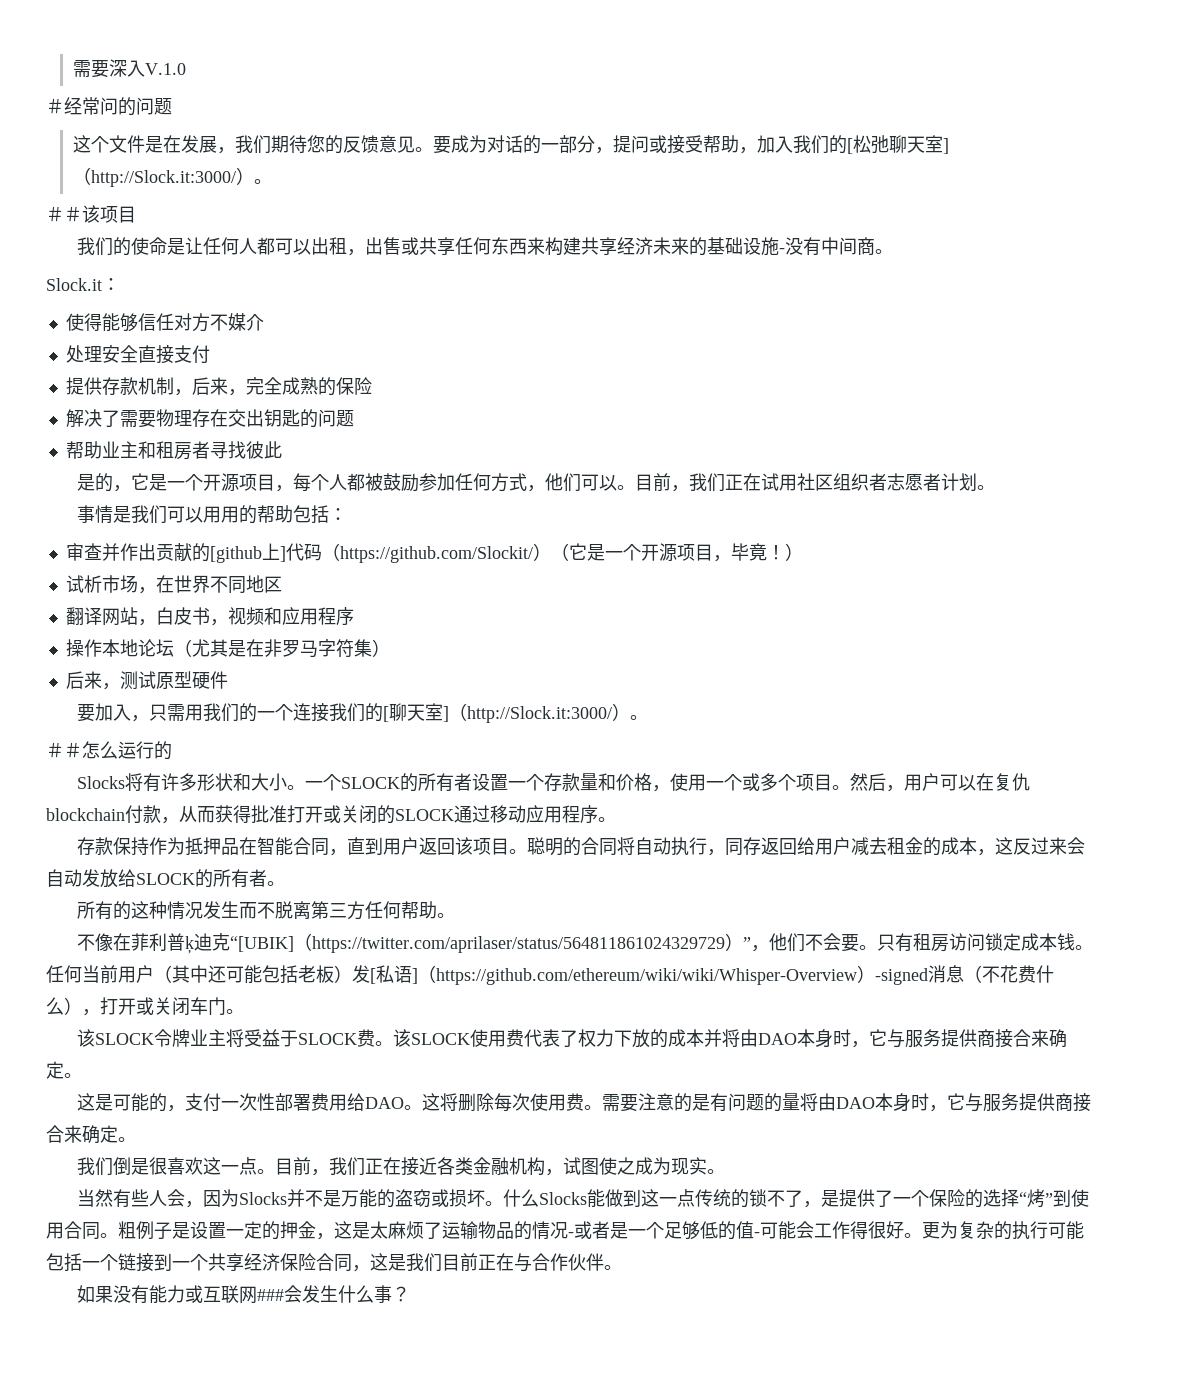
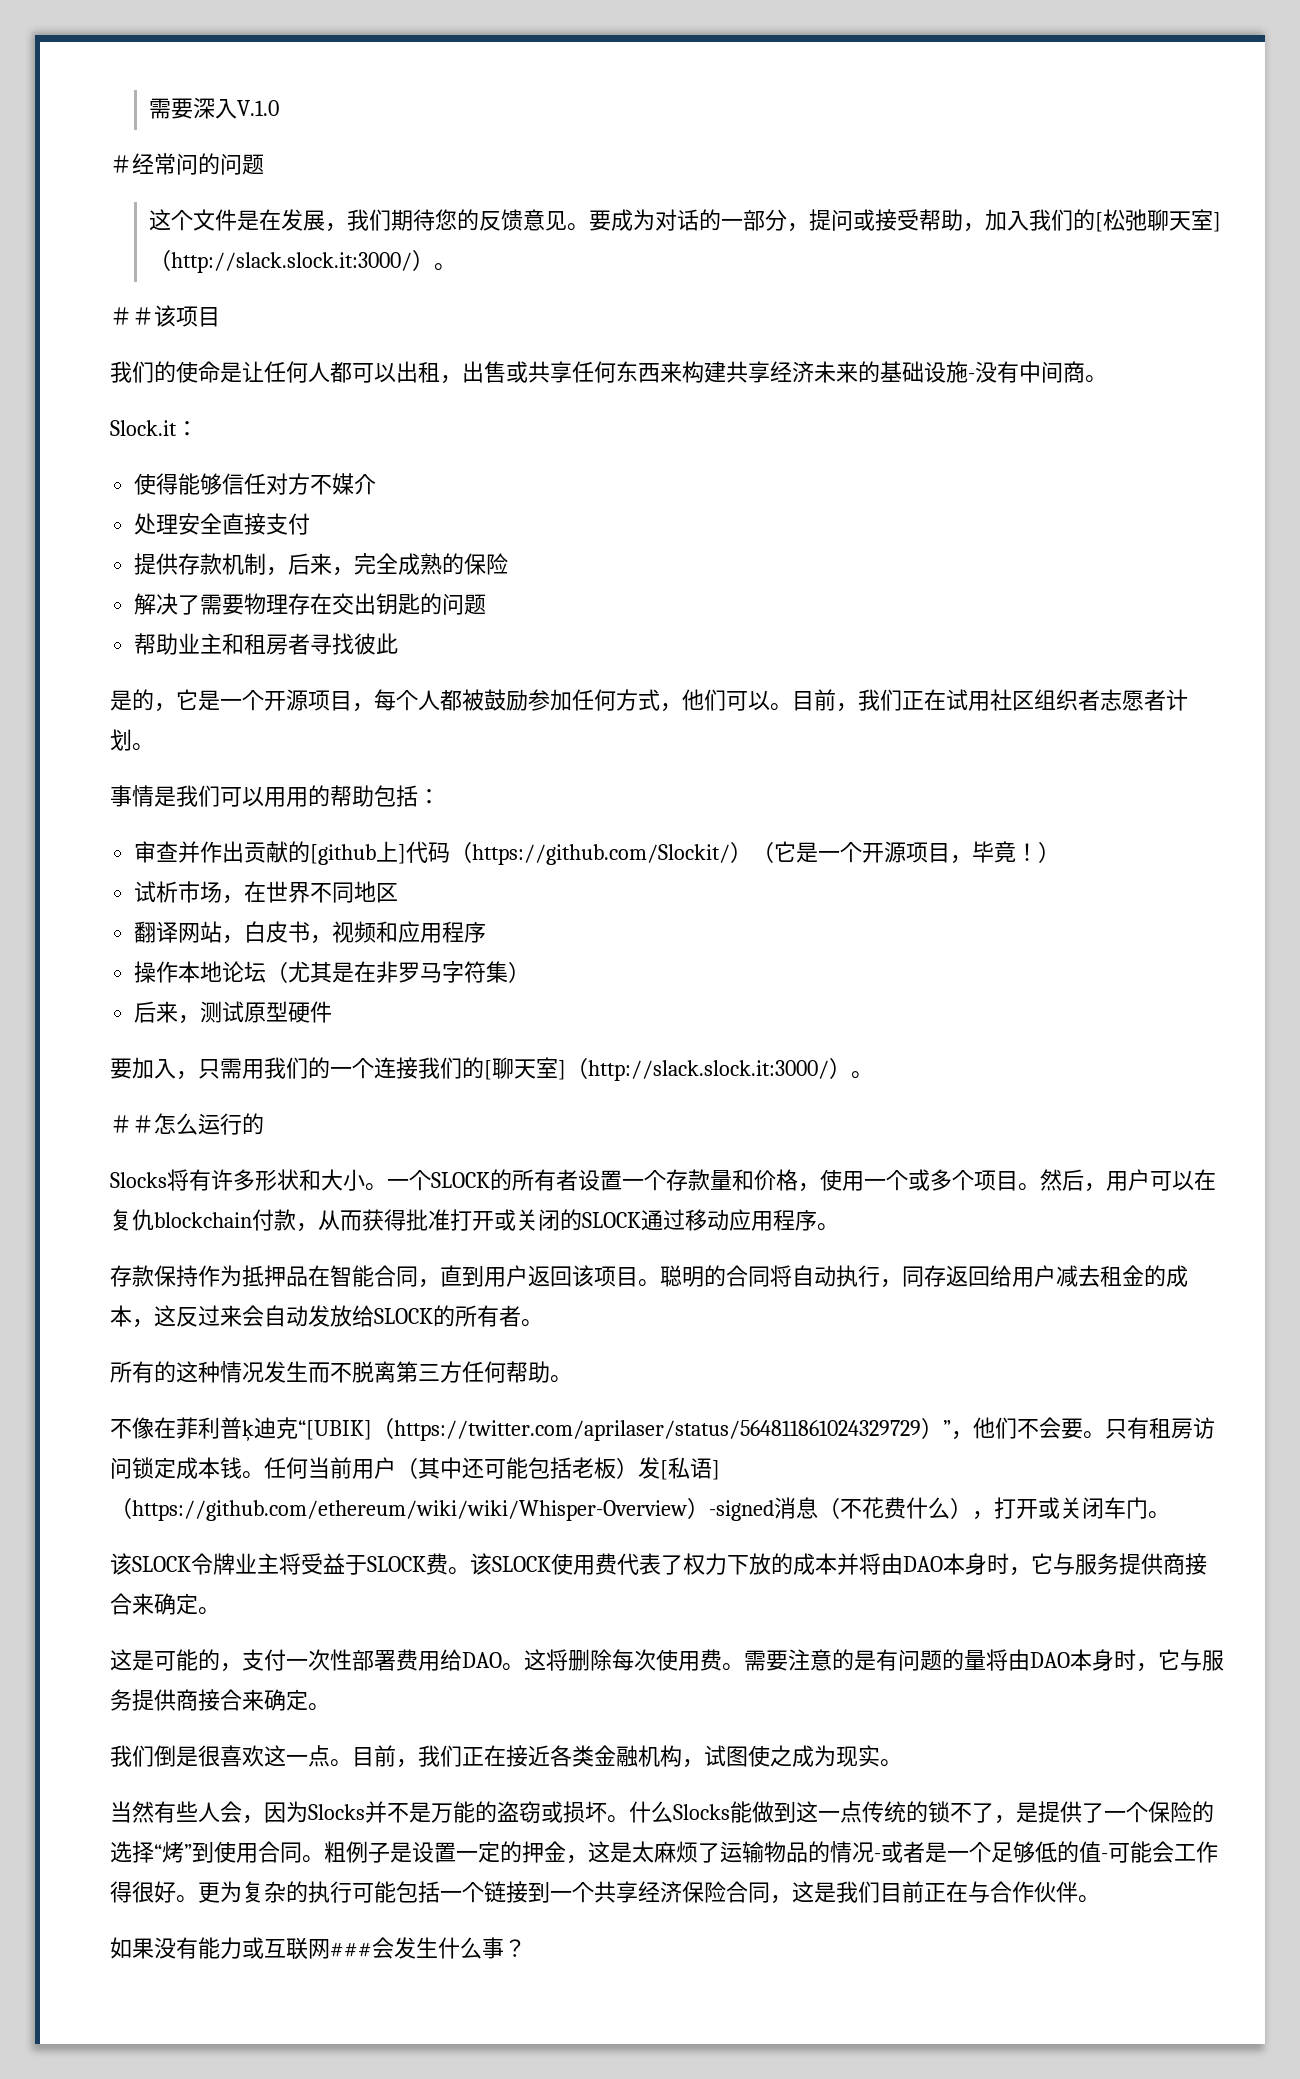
[90,170,236,187] http://Slock.it:3000/ -> [171,252,413,273] http://slack.slock.it:3000/
[467,706,613,723] http://Slock.it:3000/ -> [588,1060,829,1081] http://slack.slock.it:3000/

